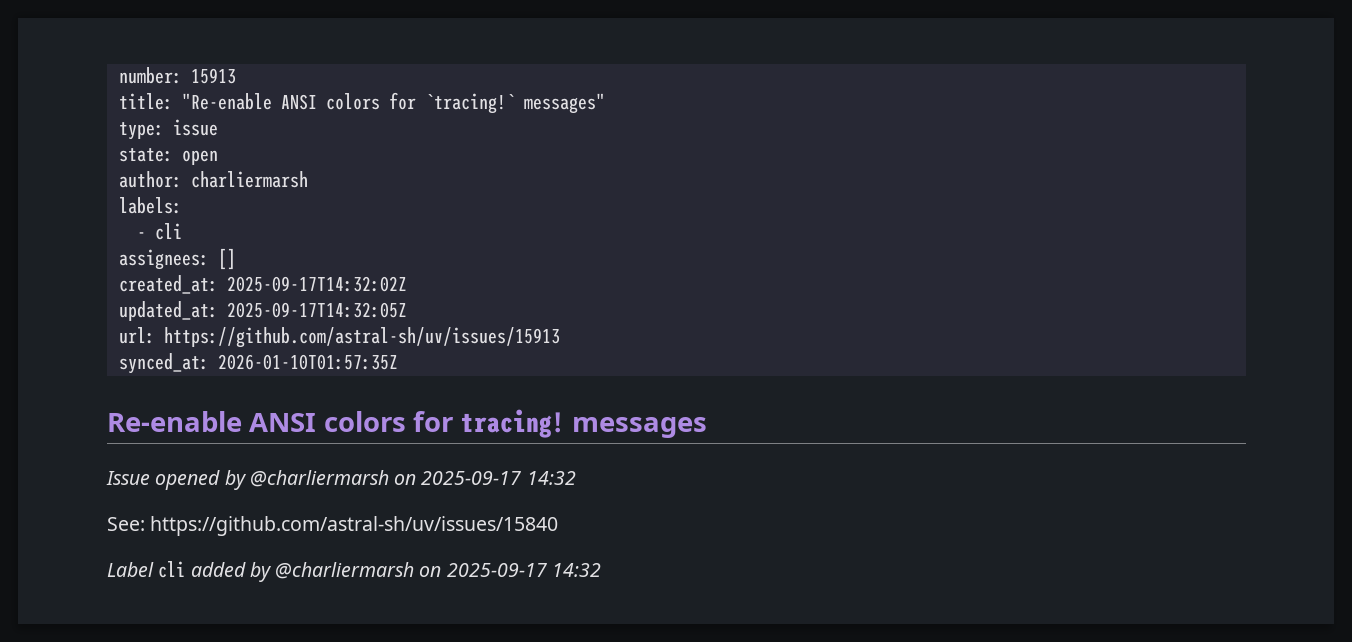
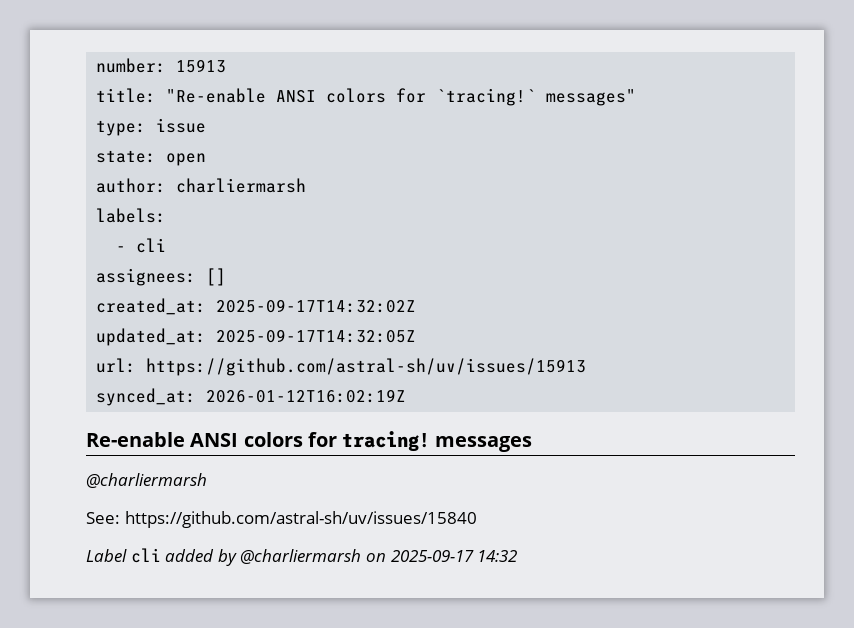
[217,354,398,370] 2026-01-10T01:57:35Z -> [206,389,407,403] 2026-01-12T16:02:19Z
[106,470,576,490] Issue opened by @charliermarsh on 2025-09-17 14:32 -> [86,473,207,488] @charliermarsh

